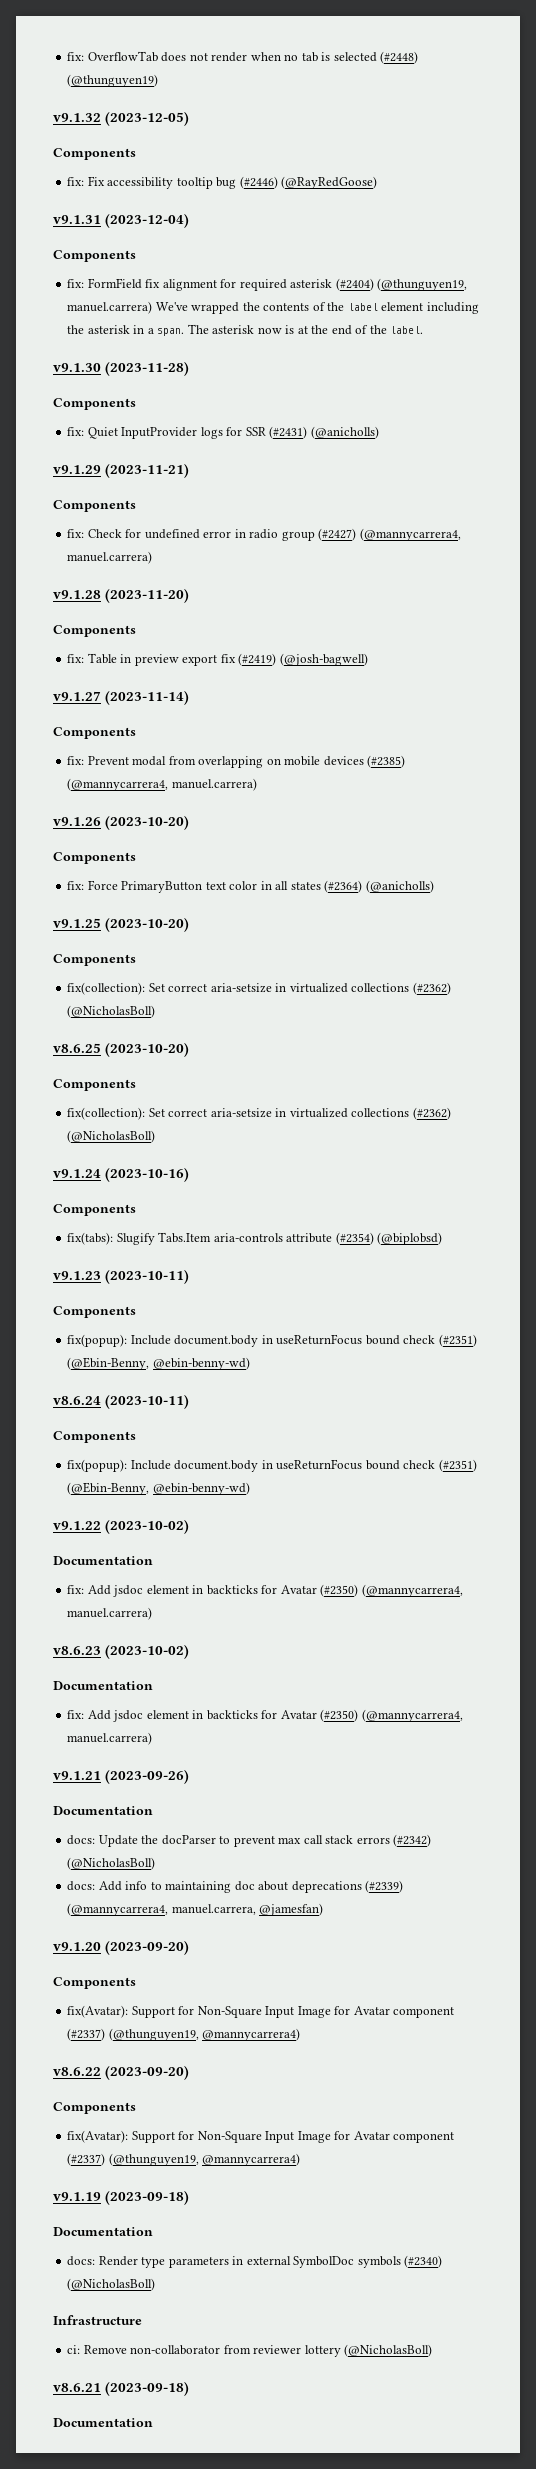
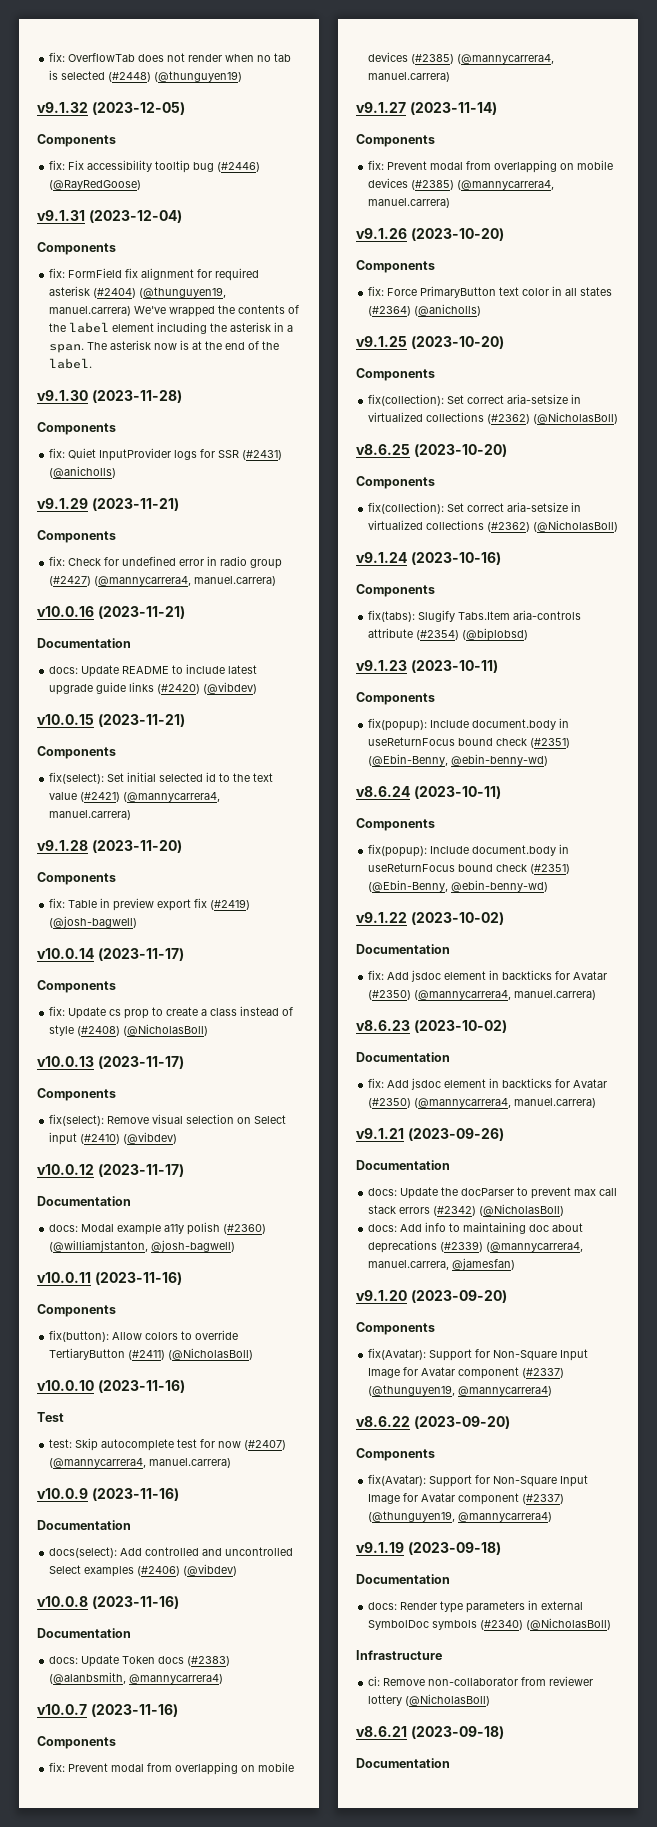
(153, 557) none -> [37,606,185,619] [37,638,131,648] [49,664,258,677] [49,682,258,695] [37,714,185,727] [37,746,116,759] [49,772,274,784] [49,792,221,802] [49,810,132,820] // v10.0.16 (2023-11-21) // Documentation // docs: Update README to include latest upgrade guide links (#2420) (@vibdev) // v10.0.15 (2023-11-21) // Components // fix(select): Set initial selected id to the text value (#2421) (@mannycarrera4, manuel.carrera)
(368, 659) none -> [37,948,184,961] [37,980,116,993] [49,1006,294,1019] [49,1024,209,1036] [37,1056,184,1069] [37,1088,116,1101] [49,1114,287,1126] [49,1132,178,1145] [37,1164,184,1177] [37,1196,131,1206] [49,1222,267,1235] [49,1240,236,1252] [37,1272,182,1285] [37,1304,116,1317] [49,1330,239,1342] [49,1348,254,1360] [37,1380,185,1393] [37,1412,64,1422] [49,1438,287,1451] [49,1458,232,1468] [37,1488,179,1501] [37,1520,131,1530] [49,1547,294,1558] [49,1564,238,1577] [37,1596,179,1609] [37,1628,131,1638] [49,1655,231,1667] [49,1672,224,1684] [37,1704,178,1717] [37,1736,116,1749] [49,1762,295,1775] [368,52,555,64] [368,72,451,82] // v10.0.14 (2023-11-17) // Components // fix: Update cs prop to create a class instead of style (#2408) (@NicholasBoll) // v10.0.13 (2023-11-17) // Components // fix(select): Remove visual selection on Select input (#2410) (@vibdev) // v10.0.12 (2023-11-17) // Documentation // docs: Modal example a11y polish (#2360) (@williamjstanton, @josh-bagwell) // v10.0.11 (2023-11-16) // Components // fix(button): Allow colors to override TertiaryButton (#2411) (@NicholasBoll) // v10.0.10 (2023-11-16) // Test // test: Skip autocomplete test for now (#2407) (@mannycarrera4, manuel.carrera) // v10.0.9 (2023-11-16) // Documentation // docs(select): Add controlled and uncontrolled Select examples (#2406) (@vibdev) // v10.0.8 (2023-11-16) // Documentation // docs: Update Token docs (#2383) (@alanbsmith, @mannycarrera4) // v10.0.7 (2023-11-16) // Components // fix: Prevent modal from overlapping on mobile devices (#2385) (@mannycarrera4, manuel.carrera)

